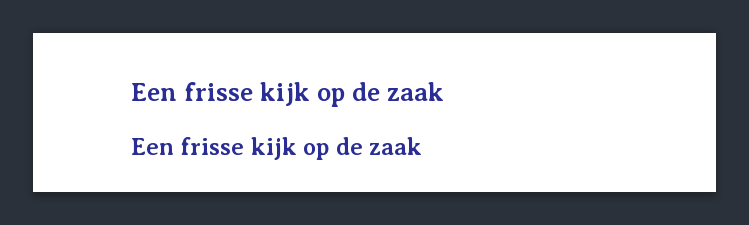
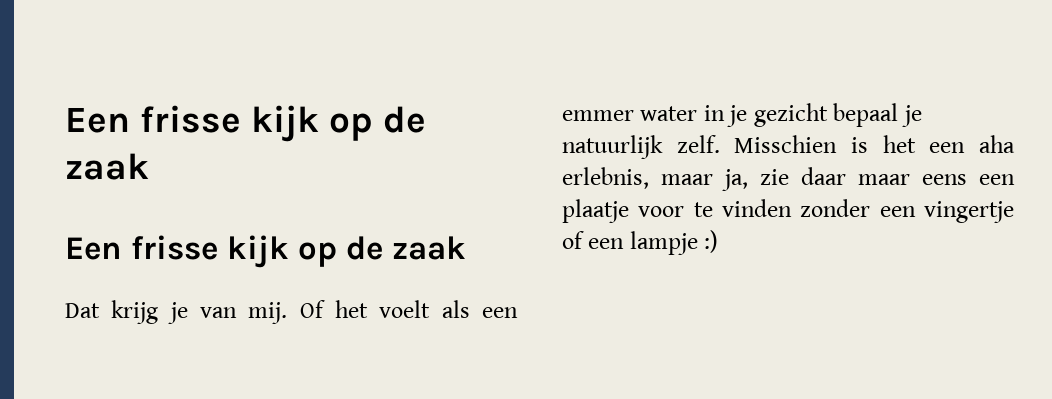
(423, 146) none -> [65,300,518,324] [562,103,922,127] [562,135,1016,159] [562,167,1015,191] [562,199,1014,223] [562,230,719,255] // Dat krijg je van mij. Of het voelt als een emmer water in je gezicht bepaal je natuurlijk zelf. Misschien is het een aha erlebnis, maar ja, zie daar maar eens een plaatje voor te vinden zonder een vingertje of een lampje :)

